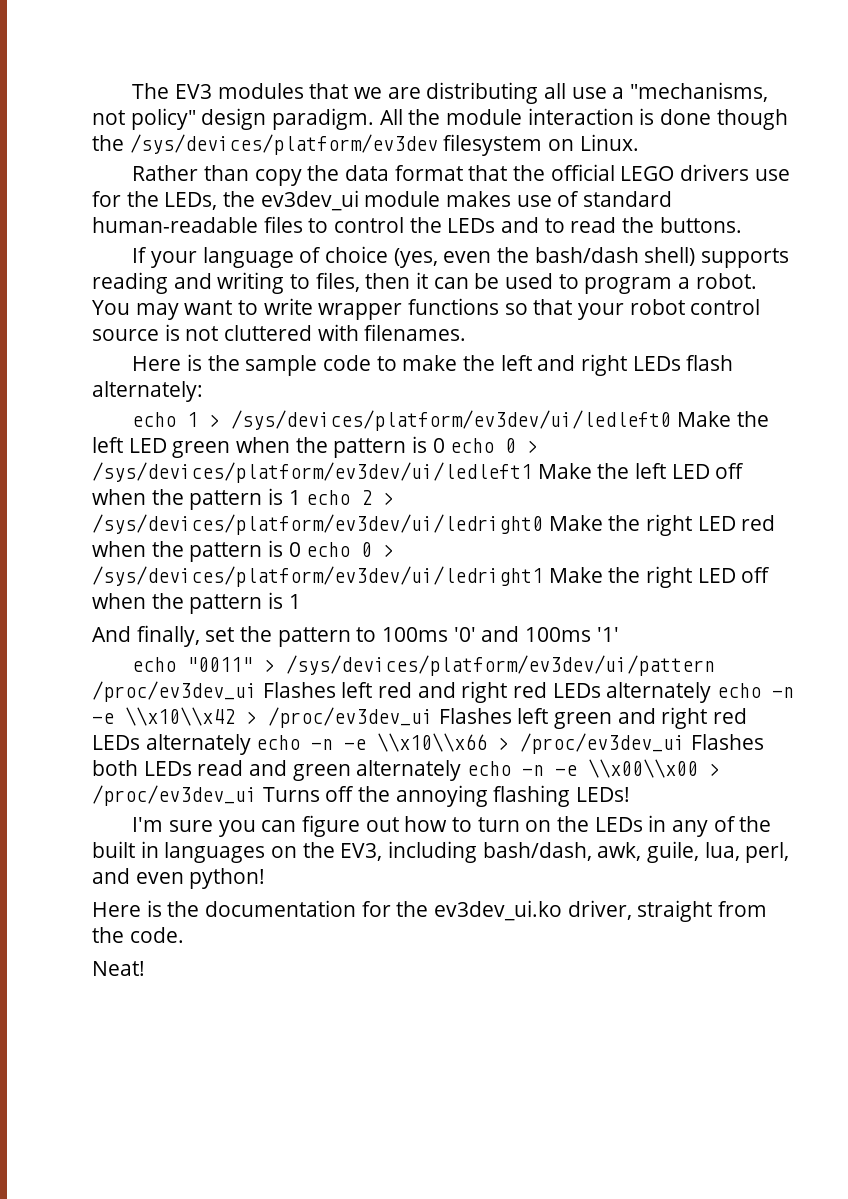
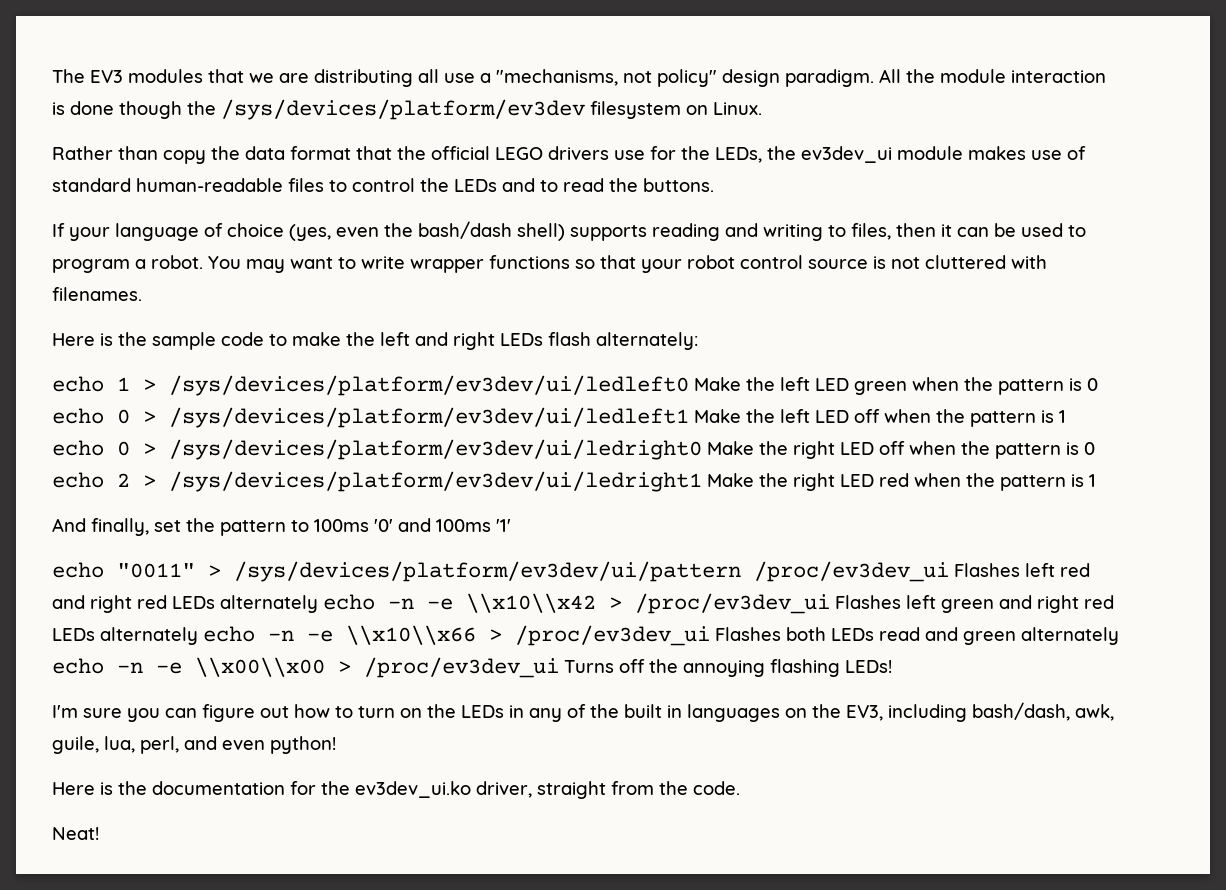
[361,490,373,505] 2 -> [117,441,130,456] 0
[741,515,776,531] [92,540,373,562] red when the pattern is 0 echo 0 -> [879,441,1095,459] [52,472,130,488] off when the pattern is 0 echo 2
[741,567,771,583] off -> [879,473,909,487] red

